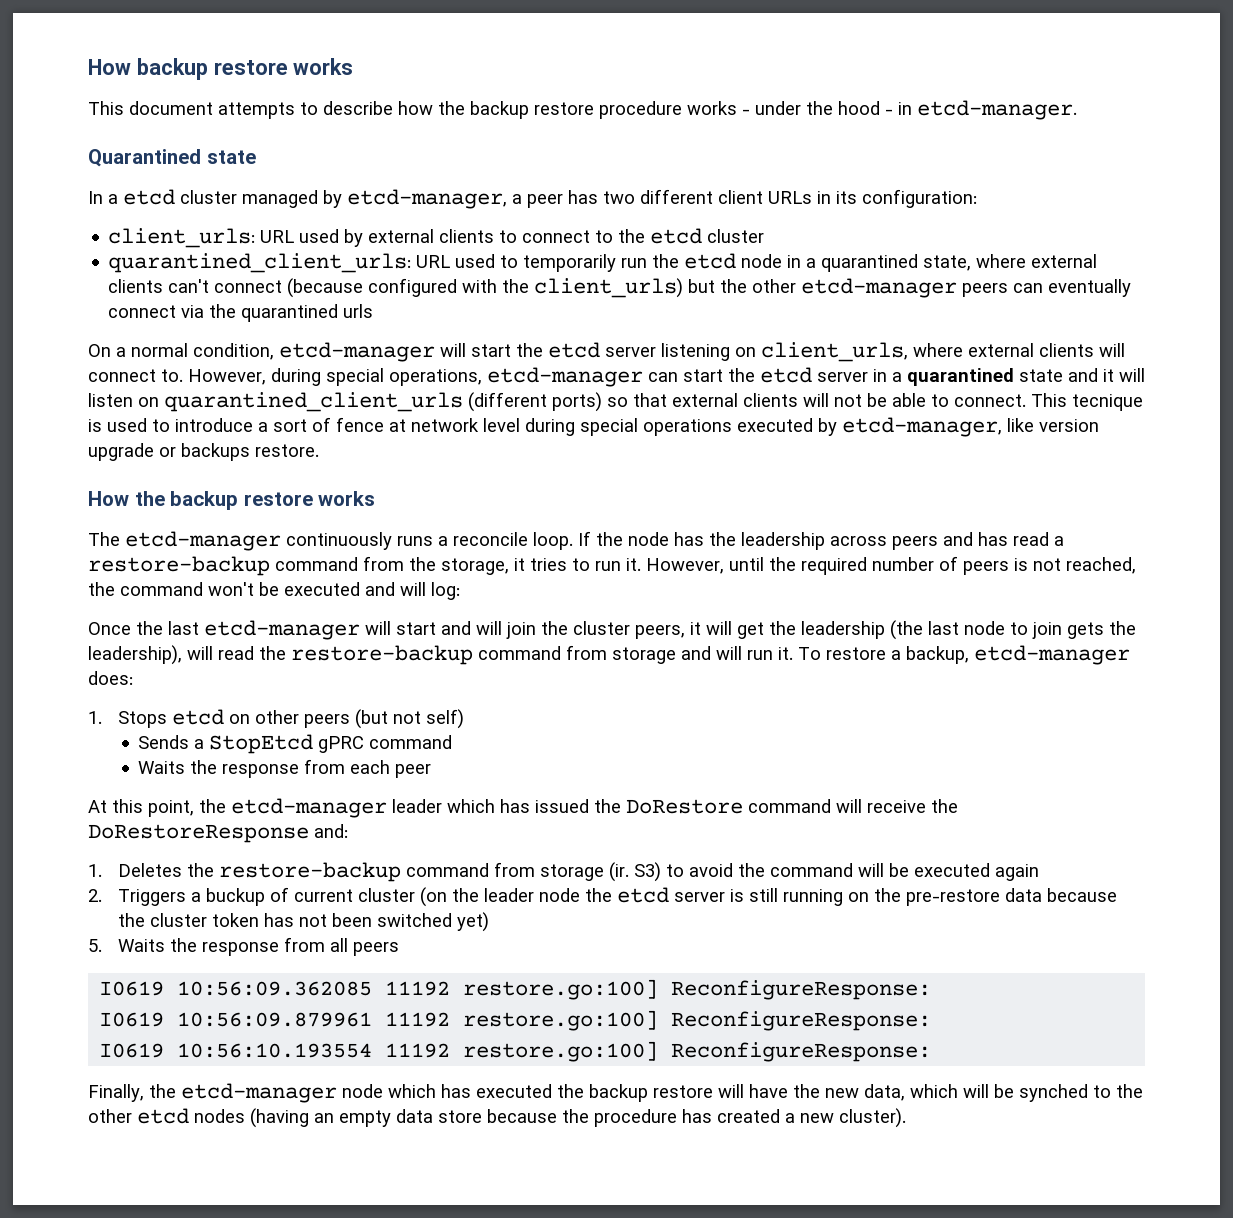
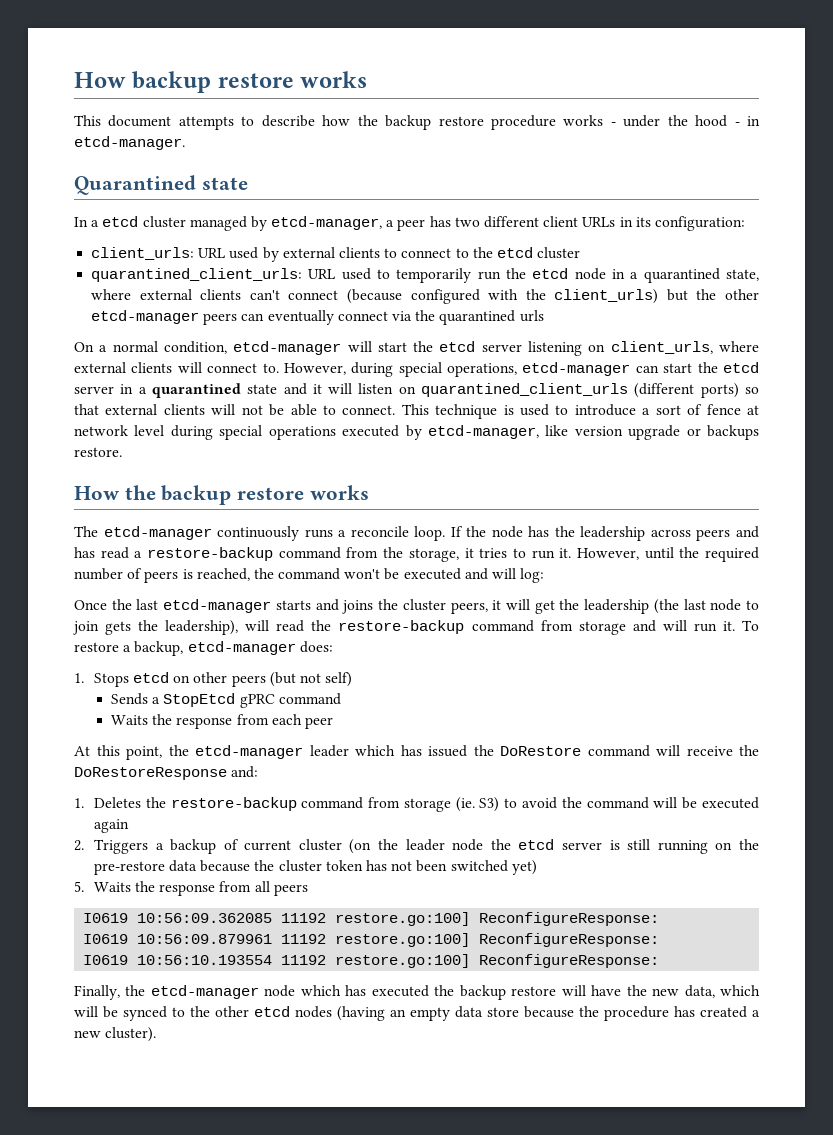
[1072,394,1143,411] tecnique -> [435,404,498,419] technique
[1033,558,1061,571] not -> (193, 574) none
[365,621,536,639] will start and will join -> [275,599,374,614] starts and joins
[608,862,629,882] (ir. -> [455,797,475,812] (ie.
[205,888,265,906] buckup -> [170,839,217,854] backup
[1019,1084,1088,1102] synched -> [123,1006,167,1021] synced

